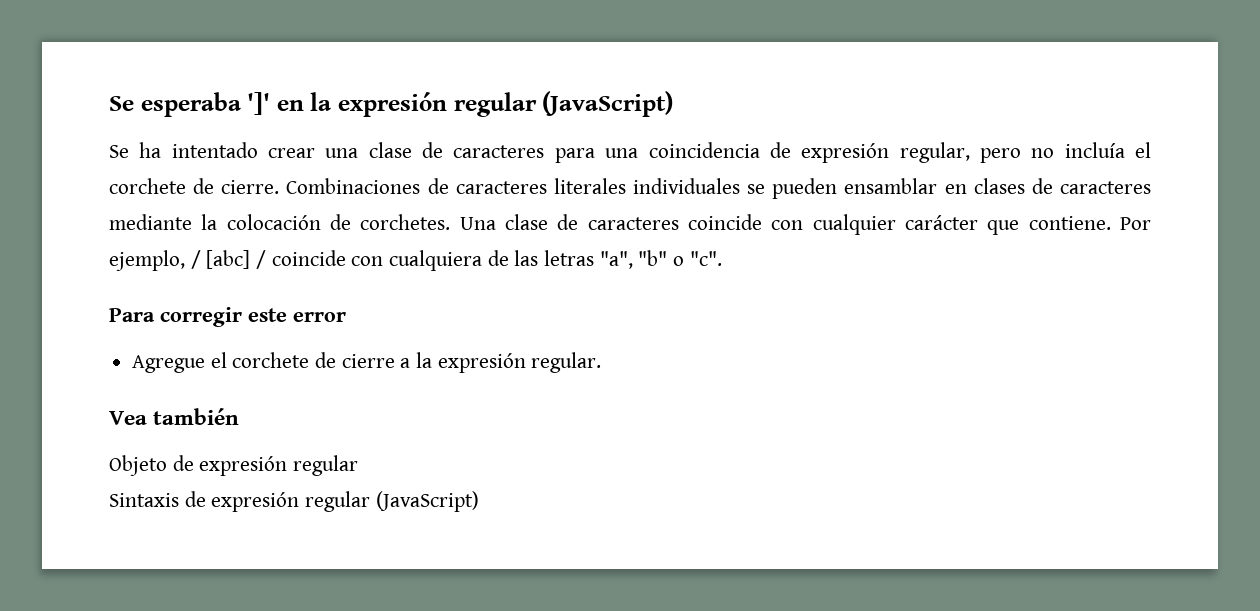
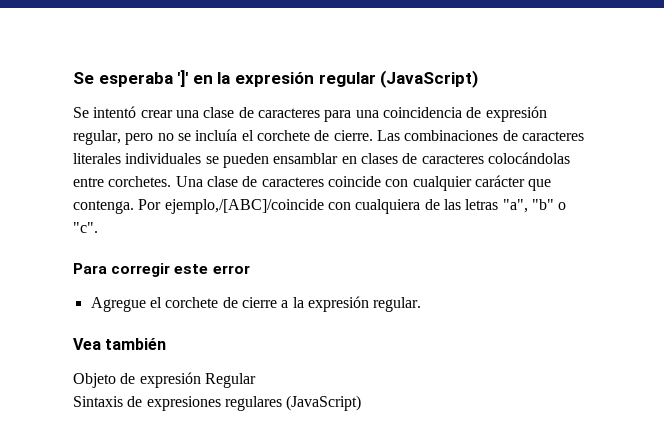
[139,142,258,158] ha intentado -> [93,106,137,118] intentó
(1055, 153) none -> [177,133,191,141] se
[286,178,421,194] Combinaciones -> [376,130,499,141] Las combinaciones
[109,214,351,230] mediante la colocación de -> [487,152,570,164] [73,177,104,187] colocándolas entre
[1028,216,1151,230] [109,250,346,271] contiene. Por ejemplo, / [abc] / coincide -> [73,199,324,214] contenga. Por ejemplo,/[ABC]/coincide
[293,455,359,476] regular -> [204,373,256,388] Regular
[211,491,371,512] expresión regular -> [146,396,282,411] expresiones regulares

